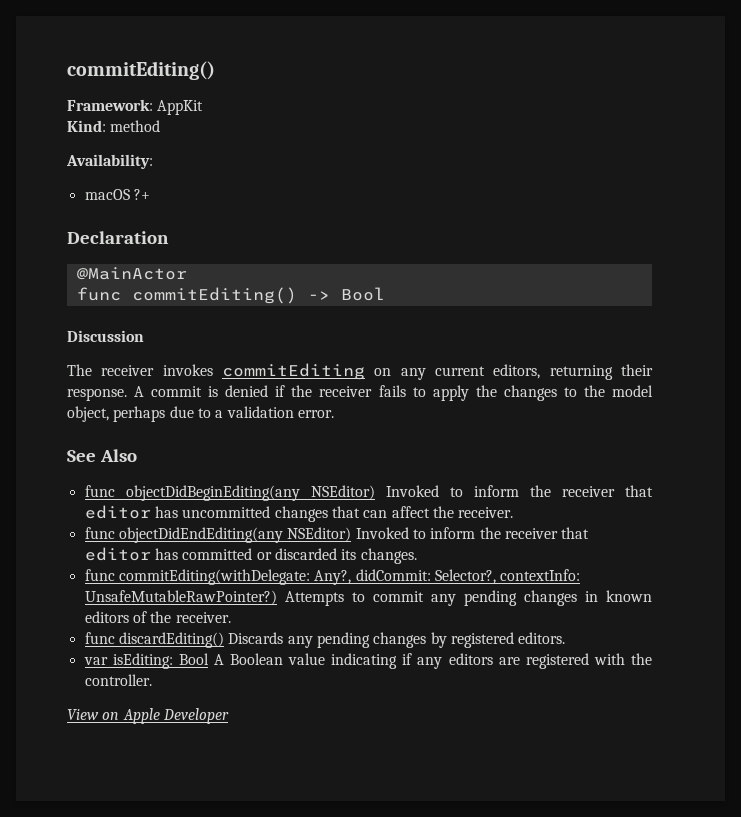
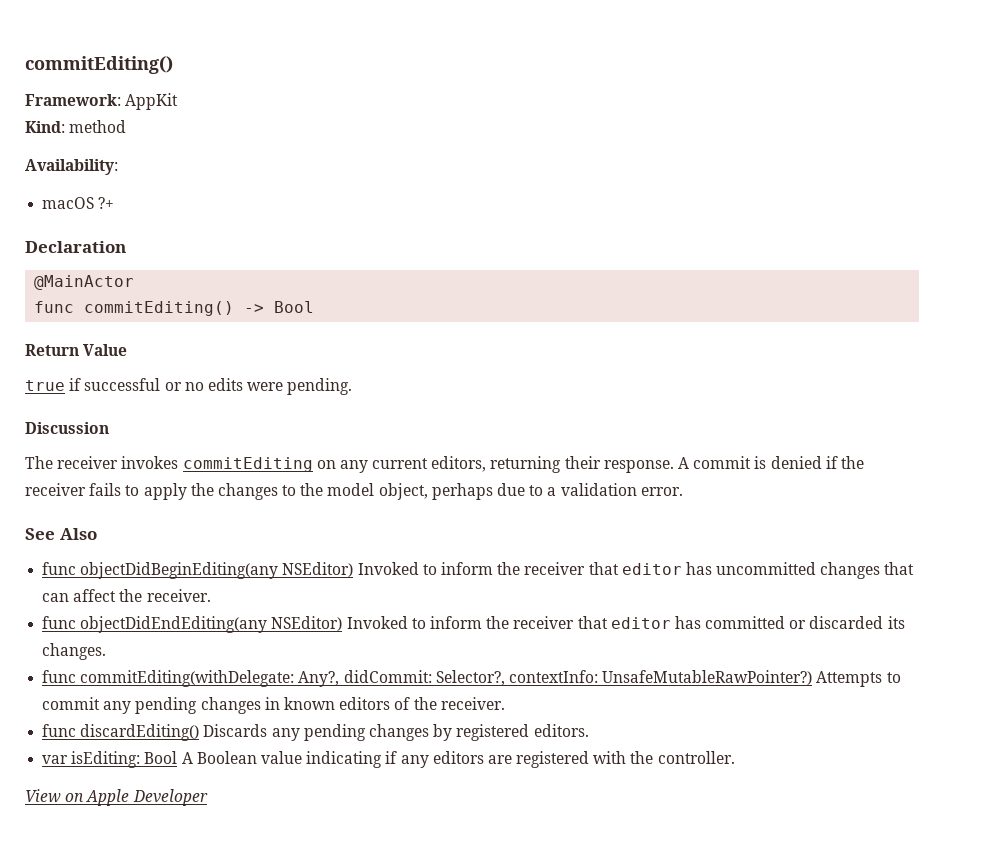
(385, 294) none -> [25,344,128,356] [25,378,353,395] // Return Value // true if successful or no edits were pending.

